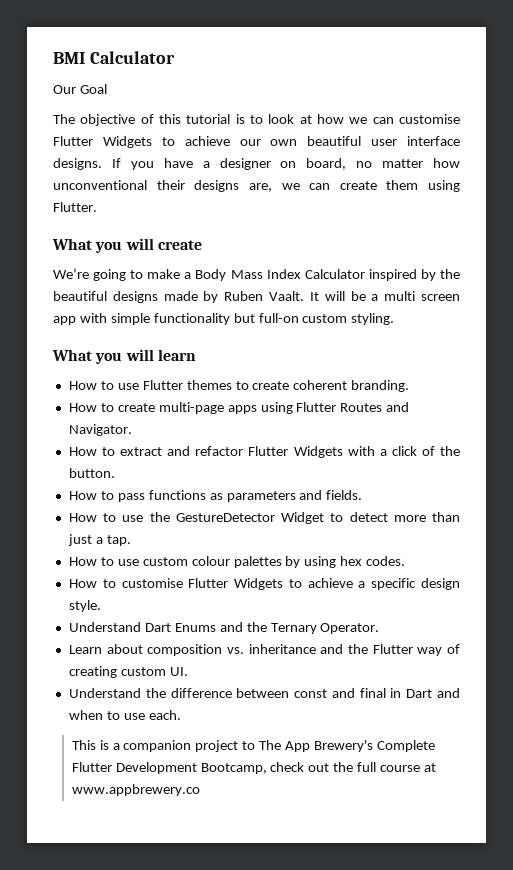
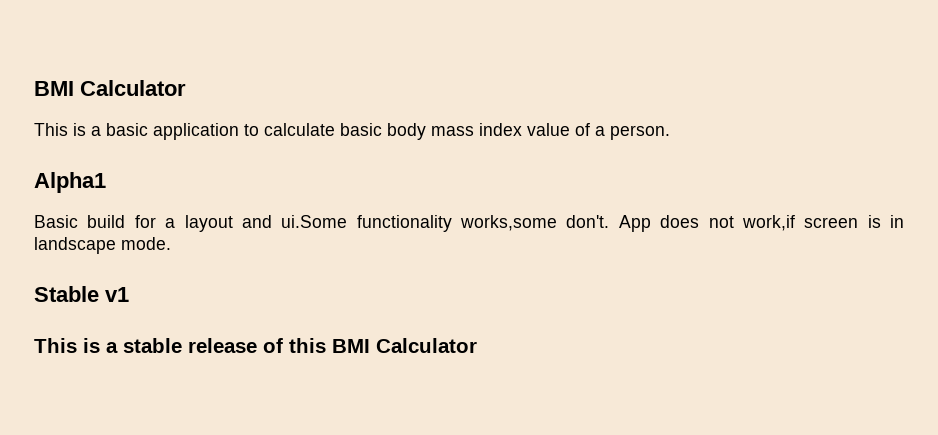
[53,84,107,94] [53,114,460,126] [53,136,460,148] [53,158,460,170] [53,180,460,192] [53,202,97,212] [52,238,202,253] [53,268,460,281] [53,291,460,303] [53,313,395,325] [52,349,196,364] [68,380,410,392] [68,402,410,414] [68,424,132,436] [68,446,461,458] [68,468,115,478] [68,490,363,502] [68,512,460,524] [67,534,131,546] [68,556,406,568] [68,578,461,590] [68,600,101,612] [68,622,380,634] [68,644,460,656] [68,666,188,678] [68,688,461,698] [68,710,181,720] [71,740,435,752] [71,762,437,774] [71,784,200,796] Our Goal // The objective of this tutorial is to look at how we can customise Flutter Widgets to achieve our own beautiful user interface designs. If you have a designer on board, no matter how unconventional their designs are, we can create them using Flutter. // What you will create // We’re going to make a Body Mass Index Calculator inspired by the beautiful designs made by Ruben Vaalt. It will be a multi screen app with simple functionality but full-on custom styling. // What you will learn // How to use Flutter themes to create coherent branding. // How to create multi-page apps using Flutter Routes and Navigator. // How to extract and refactor Flutter Widgets with a click of the button. // How to pass functions as parameters and fields. // How to use the GestureDetector Widget to detect more than just a tap. // How to use custom colour palettes by using hex codes. // How to customise Flutter Widgets to achieve a specific design style. // Understand Dart Enums and the Ternary Operator. // Learn about composition vs. inheritance and the Flutter way of creating custom UI. // Understand the difference between const and final in Dart and when to use each. // This is a companion project to The App Brewery's Complete Flutter Development Bootcamp, check out the full course at www.appbrewery.co -> [34,123,670,140] [34,172,106,193] [34,215,904,232] [34,237,171,254] [34,286,129,302] [34,338,477,353] This is a basic application to calculate basic body mass index value of a person. // Alpha1 // Basic build for a layout and ui.Some functionality works,some don't. App does not work,if screen is in landscape mode. // Stable v1 // This is a stable release of this BMI Calculator

